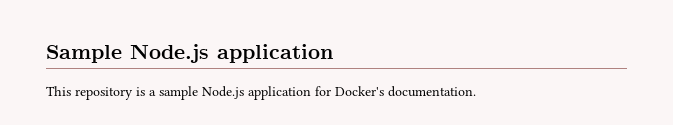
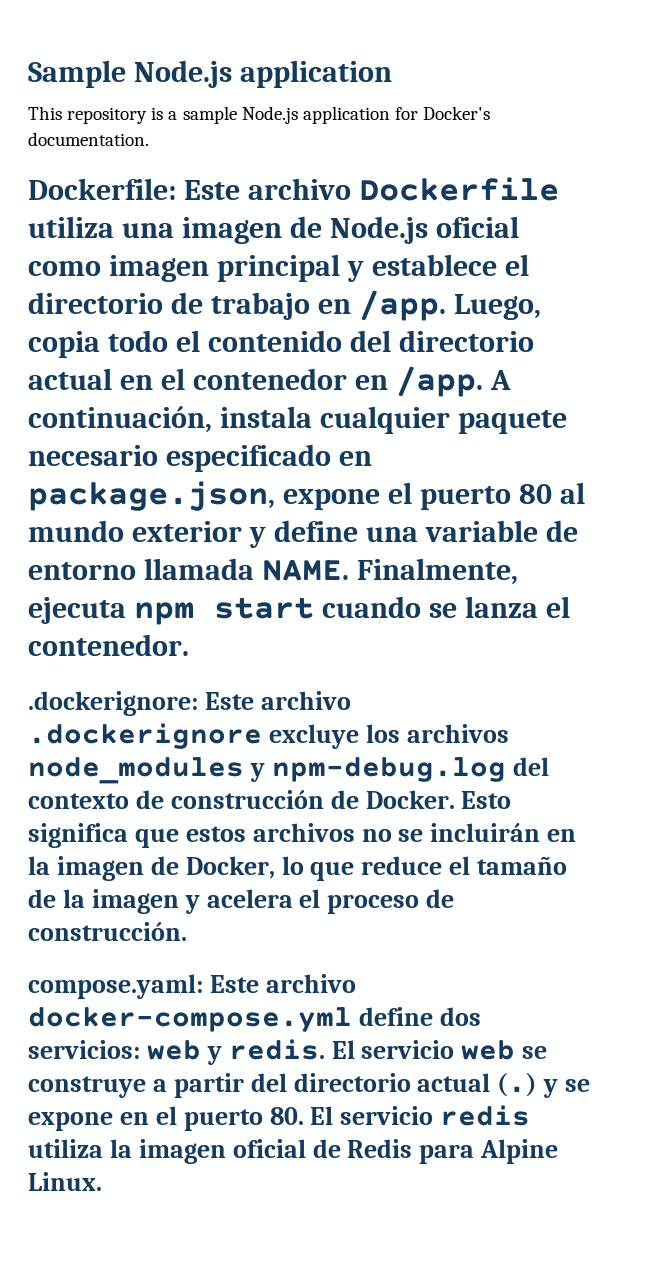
(476, 91) none -> [28,177,559,201] [28,216,519,244] [28,254,529,282] [28,290,541,321] [28,330,534,358] [28,366,511,397] [28,406,567,434] [28,444,372,472] [28,481,585,511] [28,520,578,548] [28,558,518,585] [28,596,570,625] [28,634,189,656] [28,691,351,716] [28,723,509,749] [28,757,549,784] [28,790,512,809] [28,823,577,848] [28,856,568,881] [28,889,455,914] [28,922,187,941] [28,974,356,999] [28,1007,481,1032] [28,1039,548,1065] [28,1073,591,1098] [28,1105,531,1131] [28,1139,559,1164] [28,1172,102,1191] // Dockerfile: Este archivo Dockerfile utiliza una imagen de Node.js oficial como imagen principal y establece el directorio de trabajo en /app. Luego, copia todo el contenido del directorio actual en el contenedor en /app. A continuación, instala cualquier paquete necesario especificado en package.json, expone el puerto 80 al mundo exterior y define una variable de entorno llamada NAME. Finalmente, ejecuta npm start cuando se lanza el contenedor. // .dockerignore: Este archivo .dockerignore excluye los archivos node_modules y npm-debug.log del contexto de construcción de Docker. Esto significa que estos archivos no se incluirán en la imagen de Docker, lo que reduce el tamaño de la imagen y acelera el proceso de construcción. // compose.yaml: Este archivo docker-compose.yml define dos servicios: web y redis. El servicio web se construye a partir del directorio actual (.) y se expone en el puerto 80. El servicio redis utiliza la imagen oficial de Redis para Alpine Linux.

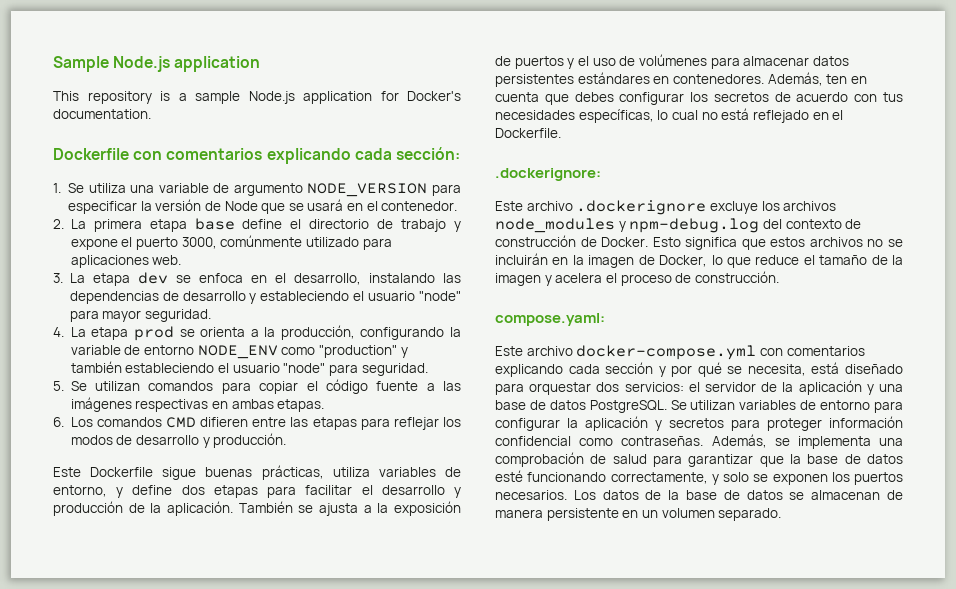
[28,177,559,201] [28,216,519,244] [28,254,529,282] [28,290,541,321] [28,330,534,358] [28,366,511,397] [28,406,567,434] [28,444,372,472] [28,481,585,511] [28,520,578,548] [28,558,518,585] [28,596,570,625] [28,634,189,656] Dockerfile: Este archivo Dockerfile utiliza una imagen de Node.js oficial como imagen principal y establece el directorio de trabajo en /app. Luego, copia todo el contenido del directorio actual en el contenedor en /app. A continuación, instala cualquier paquete necesario especificado en package.json, expone el puerto 80 al mundo exterior y define una variable de entorno llamada NAME. Finalmente, ejecuta npm start cuando se lanza el contenedor. -> [53,147,460,164] [53,183,462,197] [67,199,458,214] [53,218,461,232] [70,235,392,250] [70,255,182,268] [53,272,461,286] [69,291,462,304] [69,309,212,322] [53,325,461,341] [70,345,408,359] [70,361,428,376] [53,379,461,394] [70,397,325,412] [53,417,462,430] [70,433,287,448] [53,465,462,480] [53,485,462,498] [53,501,462,516] [495,54,849,69] [495,72,867,87] [495,92,903,105] [495,108,844,123] [495,128,561,138] Dockerfile con comentarios explicando cada sección: // 1. Se utiliza una variable de argumento NODE_VERSION para especificar la versión de Node que se usará en el contenedor. // 2. La primera etapa base define el directorio de trabajo y expone el puerto 3000, comúnmente utilizado para aplicaciones web. // 3. La etapa dev se enfoca en el desarrollo, instalando las dependencias de desarrollo y estableciendo el usuario "node" para mayor seguridad. // 4. La etapa prod se orienta a la producción, configurando la variable de entorno NODE_ENV como "production" y también estableciendo el usuario "node" para seguridad. // 5. Se utilizan comandos para copiar el código fuente a las imágenes respectivas en ambas etapas. // 6. Los comandos CMD difieren entre las etapas para reflejar los modos de desarrollo y producción. // Este Dockerfile sigue buenas prácticas, utiliza variables de entorno, y define dos etapas para facilitar el desarrollo y producción de la aplicación. También se ajusta a la exposición de puertos y el uso de volúmenes para almacenar datos persistentes estándares en contenedores. Además, ten en cuenta que debes configurar los secretos de acuerdo con tus necesidades específicas, lo cual no está reflejado en el Dockerfile.
(198, 703) none -> (601, 174) //
(203, 986) none -> (605, 319) //
[358,1007,481,1026] [28,1039,548,1065] [28,1073,591,1098] [28,1105,531,1131] [28,1139,559,1164] [28,1172,102,1191] define dos servicios: web y redis. El servicio web se construye a partir del directorio actual (.) y se expone en el puerto 80. El servicio redis utiliza la imagen oficial de Redis para Alpine Linux. -> [759,346,865,356] [495,362,903,377] [495,380,903,395] [495,400,903,413] [495,416,903,431] [495,434,903,449] [495,452,903,467] [495,470,903,485] [495,490,903,500] [495,508,782,521] con comentarios explicando cada sección y por qué se necesita, está diseñado para orquestar dos servicios: el servidor de la aplicación y una base de datos PostgreSQL. Se utilizan variables de entorno para configurar la aplicación y secretos para proteger información confidencial como contraseñas. Además, se implementa una comprobación de salud para garantizar que la base de datos esté funcionando correctamente, y solo se exponen los puertos necesarios. Los datos de la base de datos se almacenan de manera persistente en un volumen separado.

